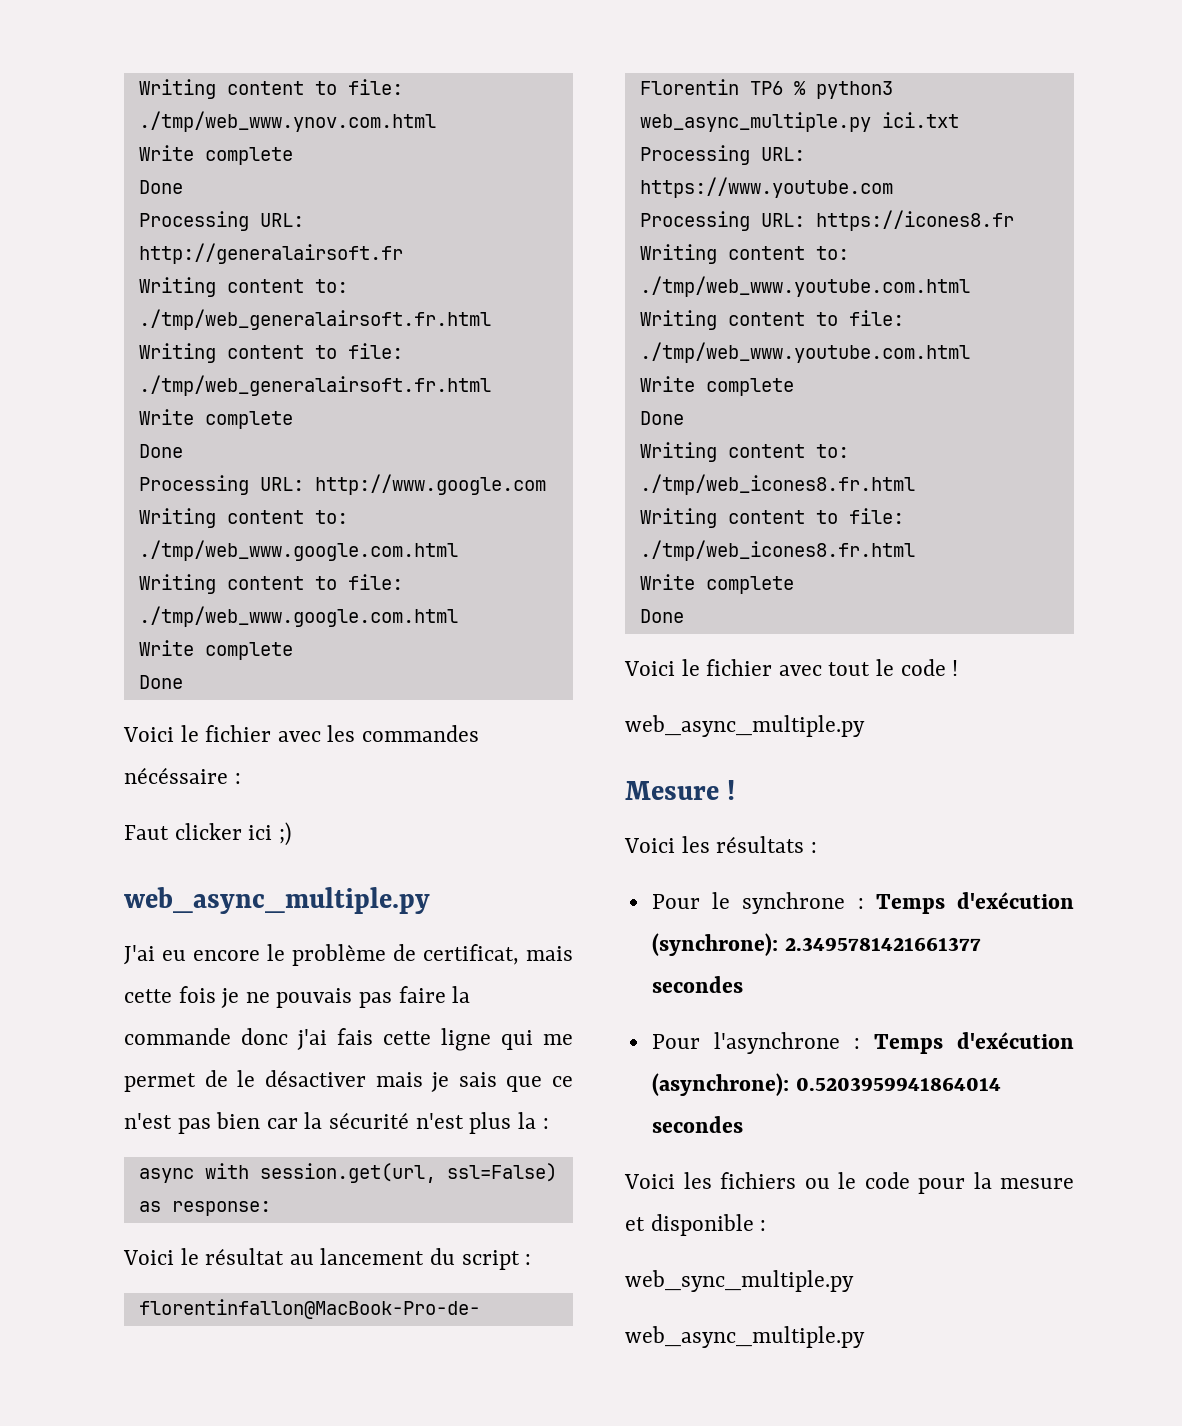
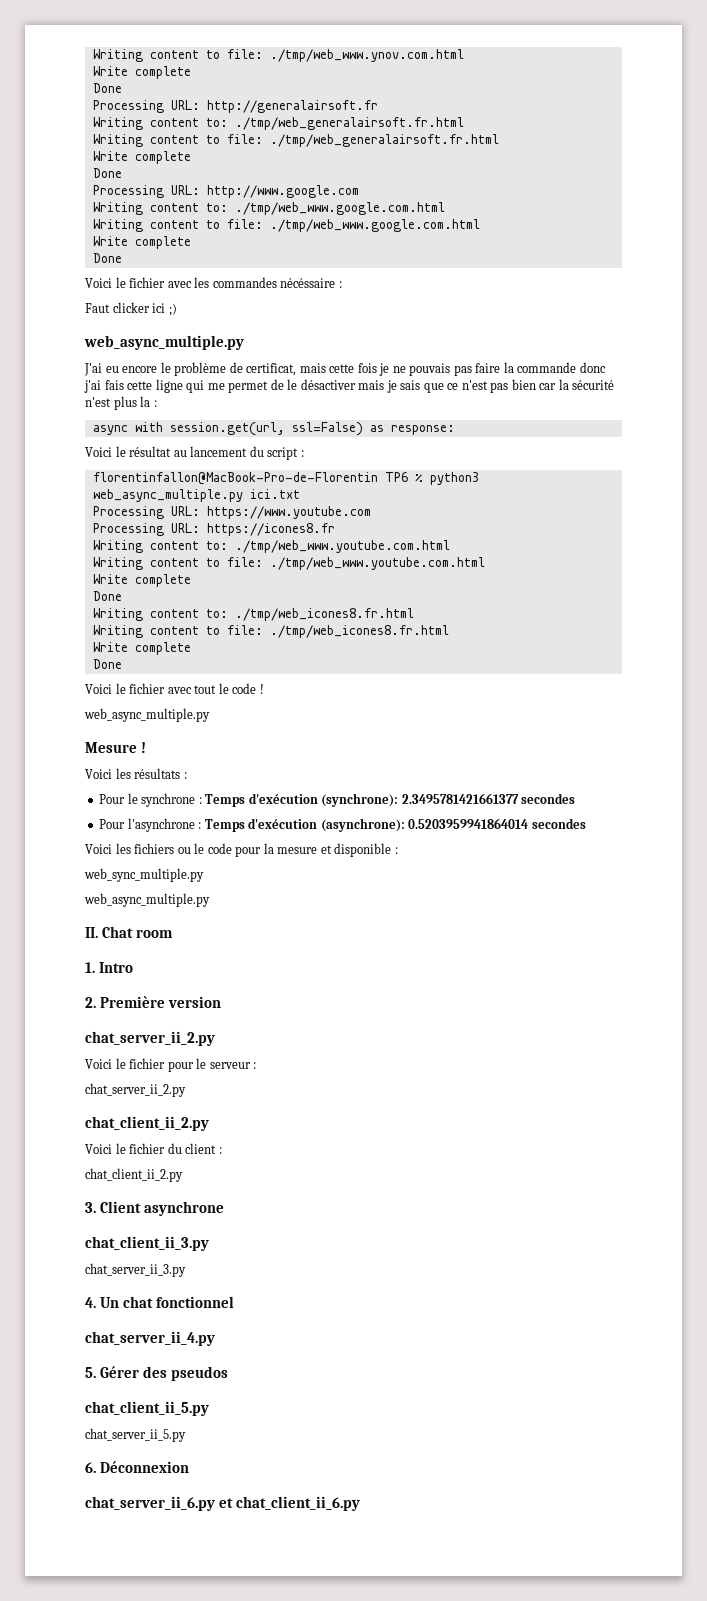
(865, 1337) none -> [85,926,174,938] [85,962,134,973] [85,996,222,1008] [85,1031,215,1046] [85,1058,257,1072] [85,1083,186,1097] [85,1116,209,1131] [85,1143,222,1154] [85,1168,183,1182] [85,1201,225,1216] [85,1236,209,1251] [85,1263,186,1277] [85,1296,235,1308] [85,1331,215,1346] [85,1366,229,1381] [85,1401,209,1416] [85,1428,186,1442] [85,1461,190,1473] [85,1496,361,1511] // II. Chat room // 1. Intro // 2. Première version // chat_server_ii_2.py // Voici le fichier pour le serveur : // chat_server_ii_2.py // chat_client_ii_2.py // Voici le fichier du client : // chat_client_ii_2.py // 3. Client asynchrone // chat_client_ii_3.py // chat_server_ii_3.py // 4. Un chat fonctionnel // chat_server_ii_4.py // 5. Gérer des pseudos // chat_client_ii_5.py // chat_server_ii_5.py // 6. Déconnexion // chat_server_ii_6.py et chat_client_ii_6.py

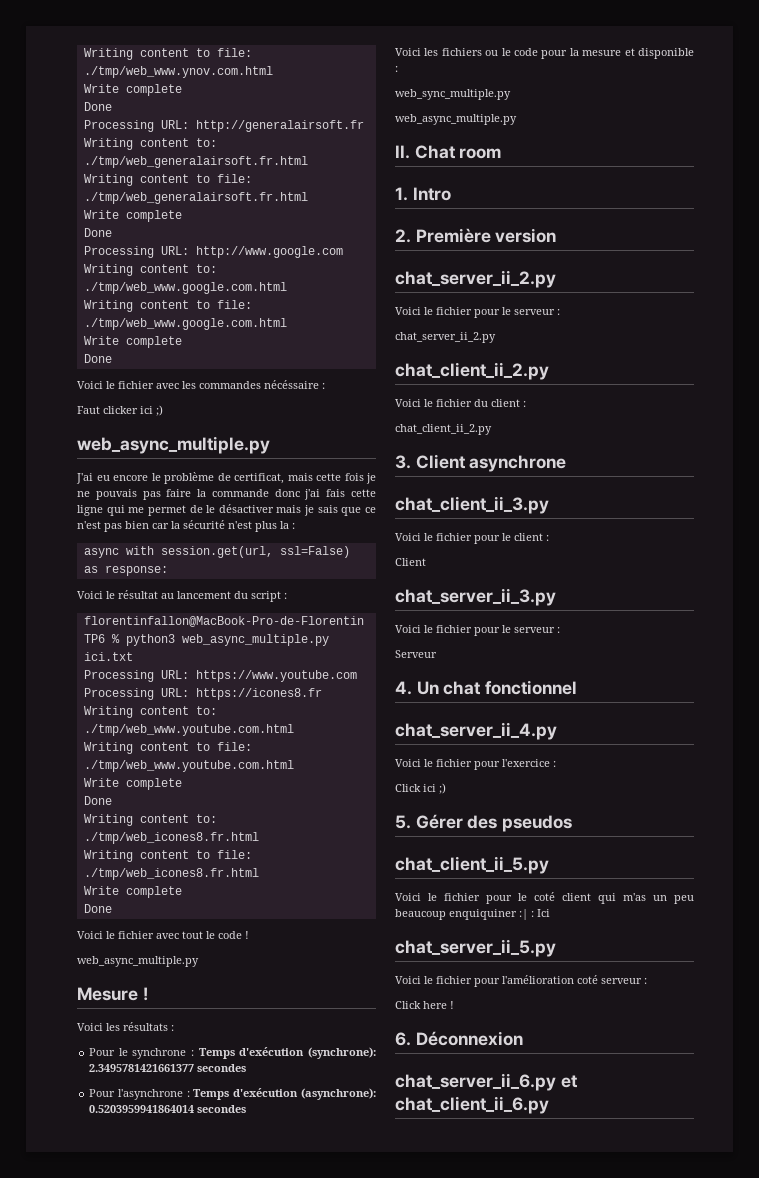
[85,1263,186,1277] chat_server_ii_3.py -> [395,533,549,544] [395,558,426,566] [395,588,556,606] [395,625,560,636] [395,650,437,658] Voici le fichier pour le client : // Client // chat_server_ii_3.py // Voici le fichier pour le serveur : // Serveur
(215, 1338) none -> [395,759,556,770] [395,783,446,794] // Voici le fichier pour l'exercice : // Click ici ;)
[85,1428,186,1442] chat_server_ii_5.py -> [395,892,694,904] [395,909,550,920] [395,939,556,957] [395,975,647,987] [395,1001,454,1009] Voici le fichier pour le coté client qui m'as un peu beaucoup enquiquiner :| : Ici // chat_server_ii_5.py // Voici le fichier pour l'amélioration coté serveur : // Click here !

